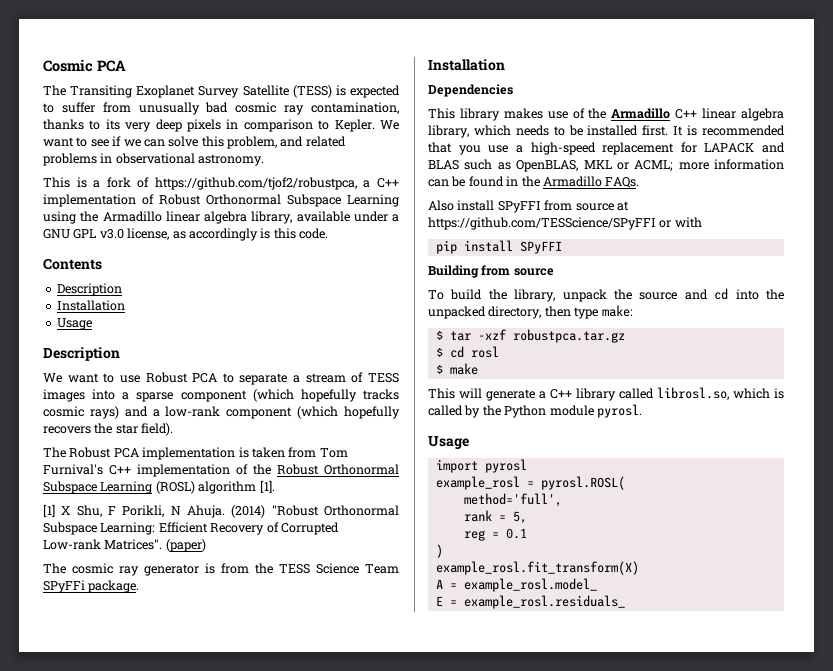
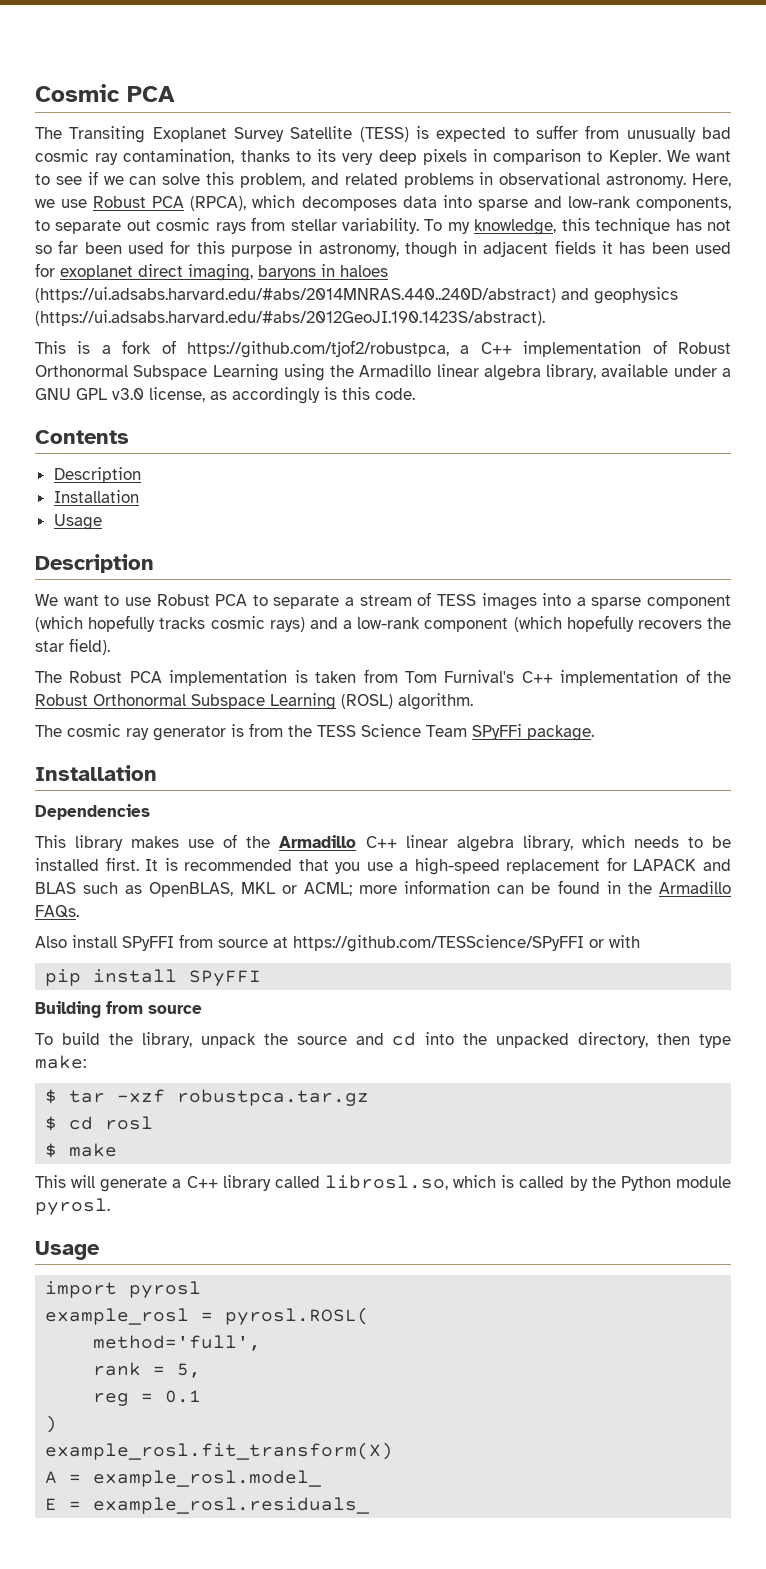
(265, 160) none -> [692,173,731,187] [35,195,731,211] [35,217,732,235] [35,240,731,258] [35,263,388,281] [35,287,678,304] [35,310,545,326] Here, we use Robust PCA (RPCA), which decomposes data into sparse and low-rank components, to separate out cosmic rays from stellar variability. To my knowledge, this technique has not so far been used for this purpose in astronomy, though in adjacent fields it has been used for exoplanet direct imaging, baryons in haloes (https://ui.adsabs.harvard.edu/#abs/2014MNRAS.440..240D/abstract) and geophysics (https://ui.adsabs.harvard.edu/#abs/2012GeoJI.190.1423S/abstract).
[198,480,275,494] [43,504,399,518] [43,522,339,535] [43,539,206,552] algorithm [1]. // [1] X Shu, F Porikli, N Ahuja. (2014) "Robust Orthonormal Subspace Learning: Efficient Recovery of Corrupted Low-rank Matrices". (paper) -> [398,693,473,710] algorithm.

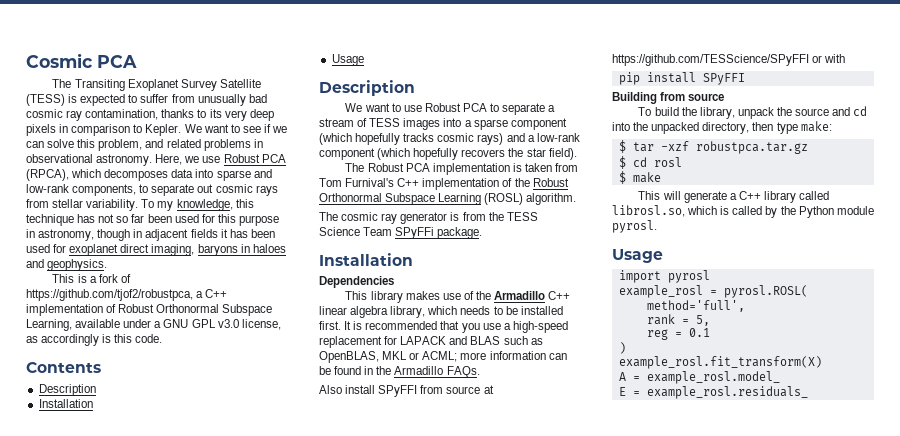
[35,287,678,304] [35,310,545,326] (https://ui.adsabs.harvard.edu/#abs/2014MNRAS.440..240D/abstract) and geophysics (https://ui.adsabs.harvard.edu/#abs/2012GeoJI.190.1423S/abstract). -> [26,259,108,271] and geophysics.
[212,364,597,381] Learning using the Armadillo linear algebra library, -> [26,319,72,331] Learning,

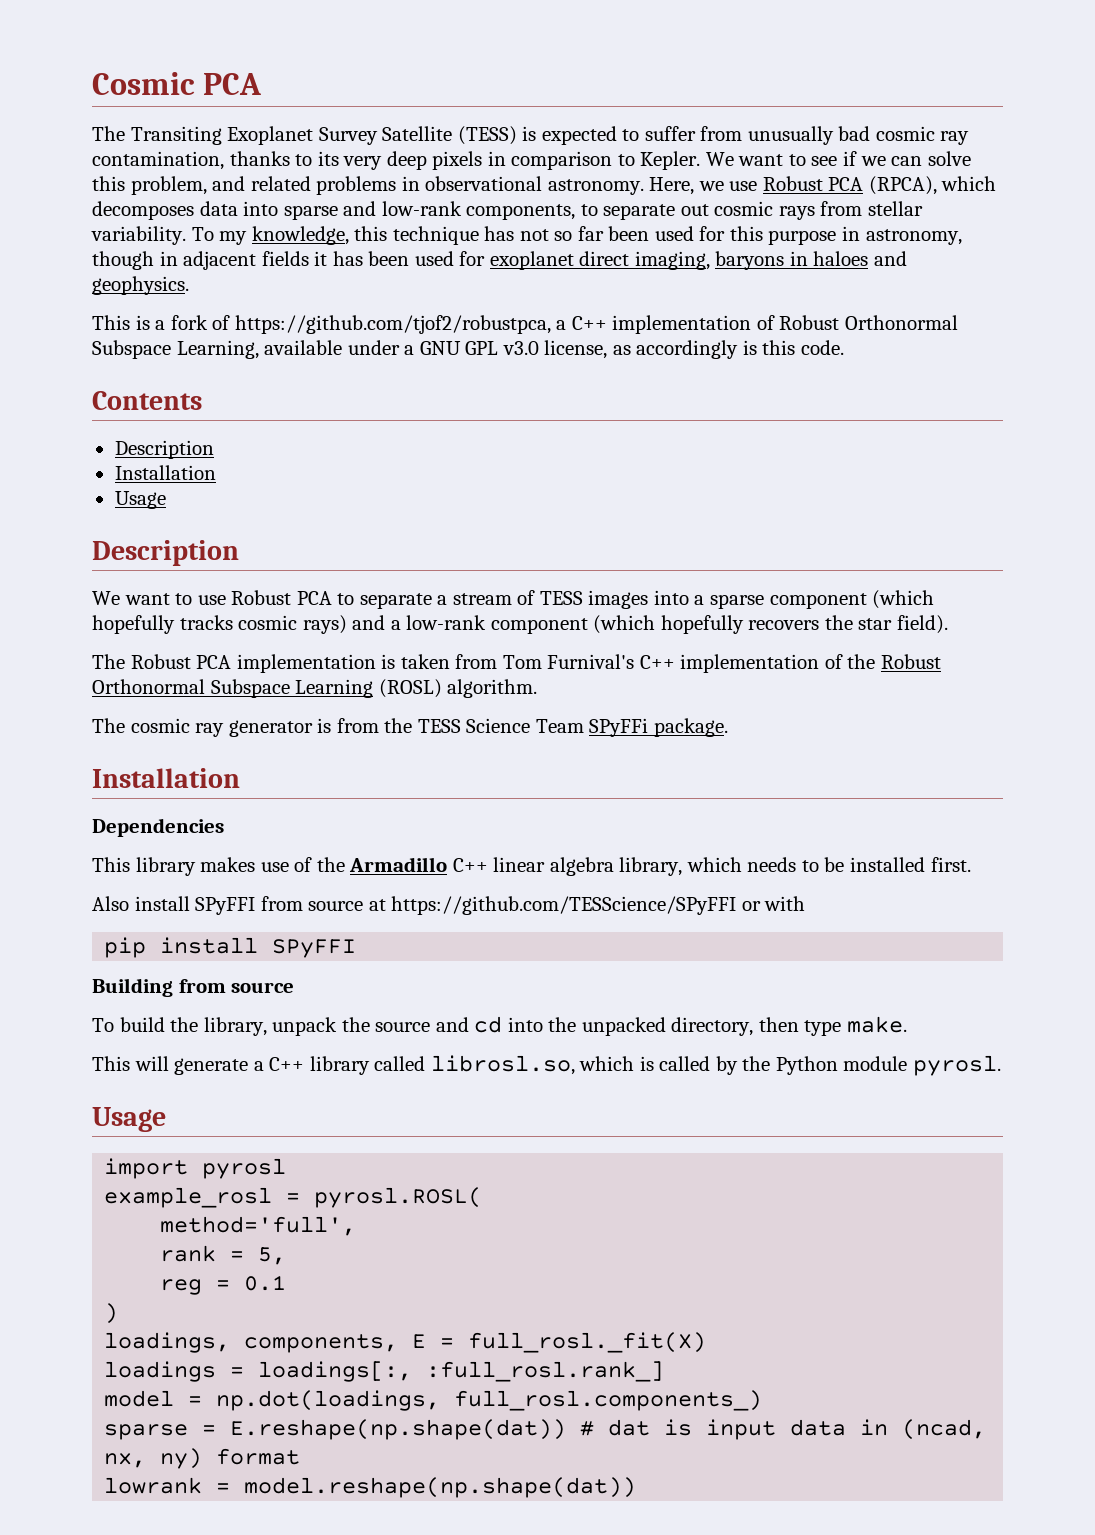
[344,321,568,333] [319,336,543,348] [319,351,567,363] [319,366,480,378] It is recommended that you use a high-speed replacement for LAPACK and BLAS such as OpenBLAS, MKL or ACML; more information can be found in the Armadillo FAQs. -> (971, 864) none
[800,121,832,132] [618,140,808,154] [618,156,682,169] [618,171,661,184] make: // $ tar -xzf robustpca.tar.gz // $ cd rosl // $ make -> [847,1016,908,1033] make.
[618,356,822,369] [618,371,780,384] [618,386,808,399] example_rosl.fit_transform(X) // A = example_rosl.model_ // E = example_rosl.residuals_ -> [104,1332,707,1353] [104,1361,665,1382] [104,1390,763,1411] [104,1419,987,1440] [104,1448,301,1469] [104,1477,637,1498] loadings, components, E = full_rosl._fit(X) // loadings = loadings[:, :full_rosl.rank_] // model = np.dot(loadings, full_rosl.components_) // sparse = E.reshape(np.shape(dat)) # dat is input data in (ncad, nx, ny) format // lowrank = model.reshape(np.shape(dat))

